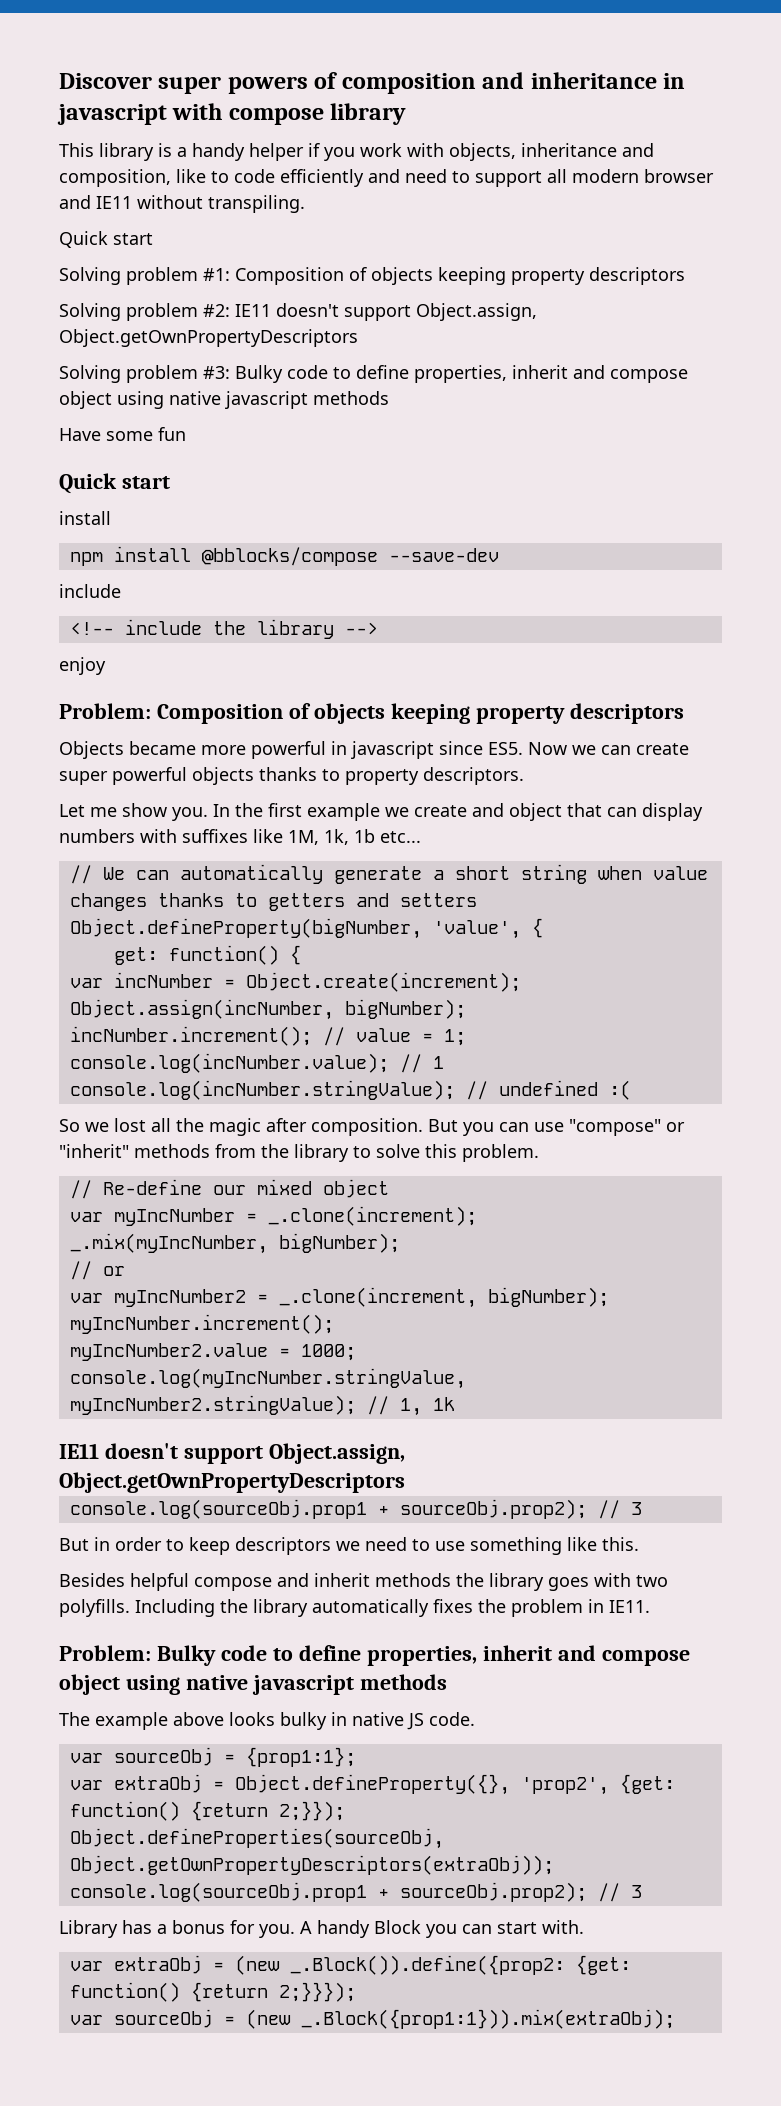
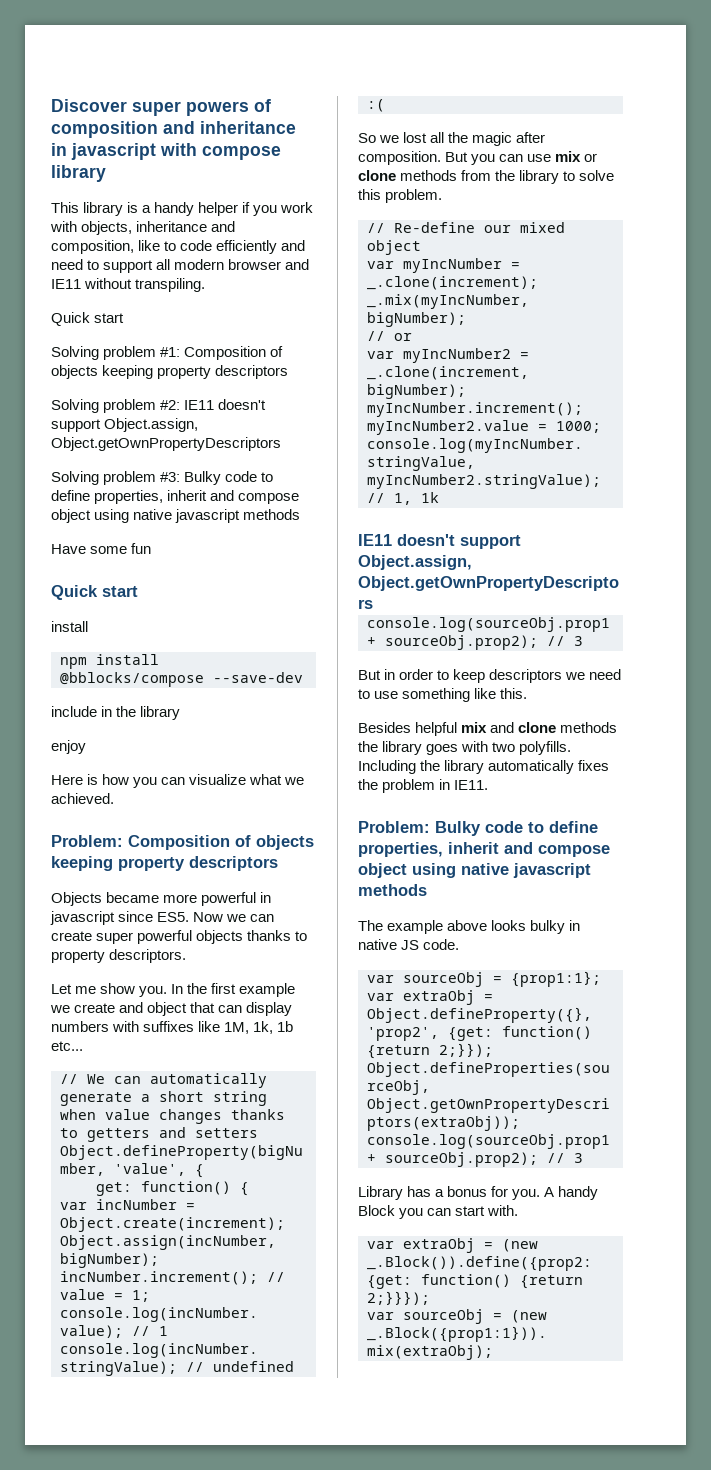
[69,619,378,639] // <!-- include the library --> -> [101,706,181,720] in the library
(106, 666) none -> [51,774,305,788] [51,793,114,804] // Here is how you can visualize what we achieved.
[569,1119,685,1136] [59,1144,129,1158] "compose" or "inherit" -> [555,151,598,162] [358,170,396,181] mix or clone
[194,1573,370,1591] compose and inherit -> [461,722,557,733] mix and clone

